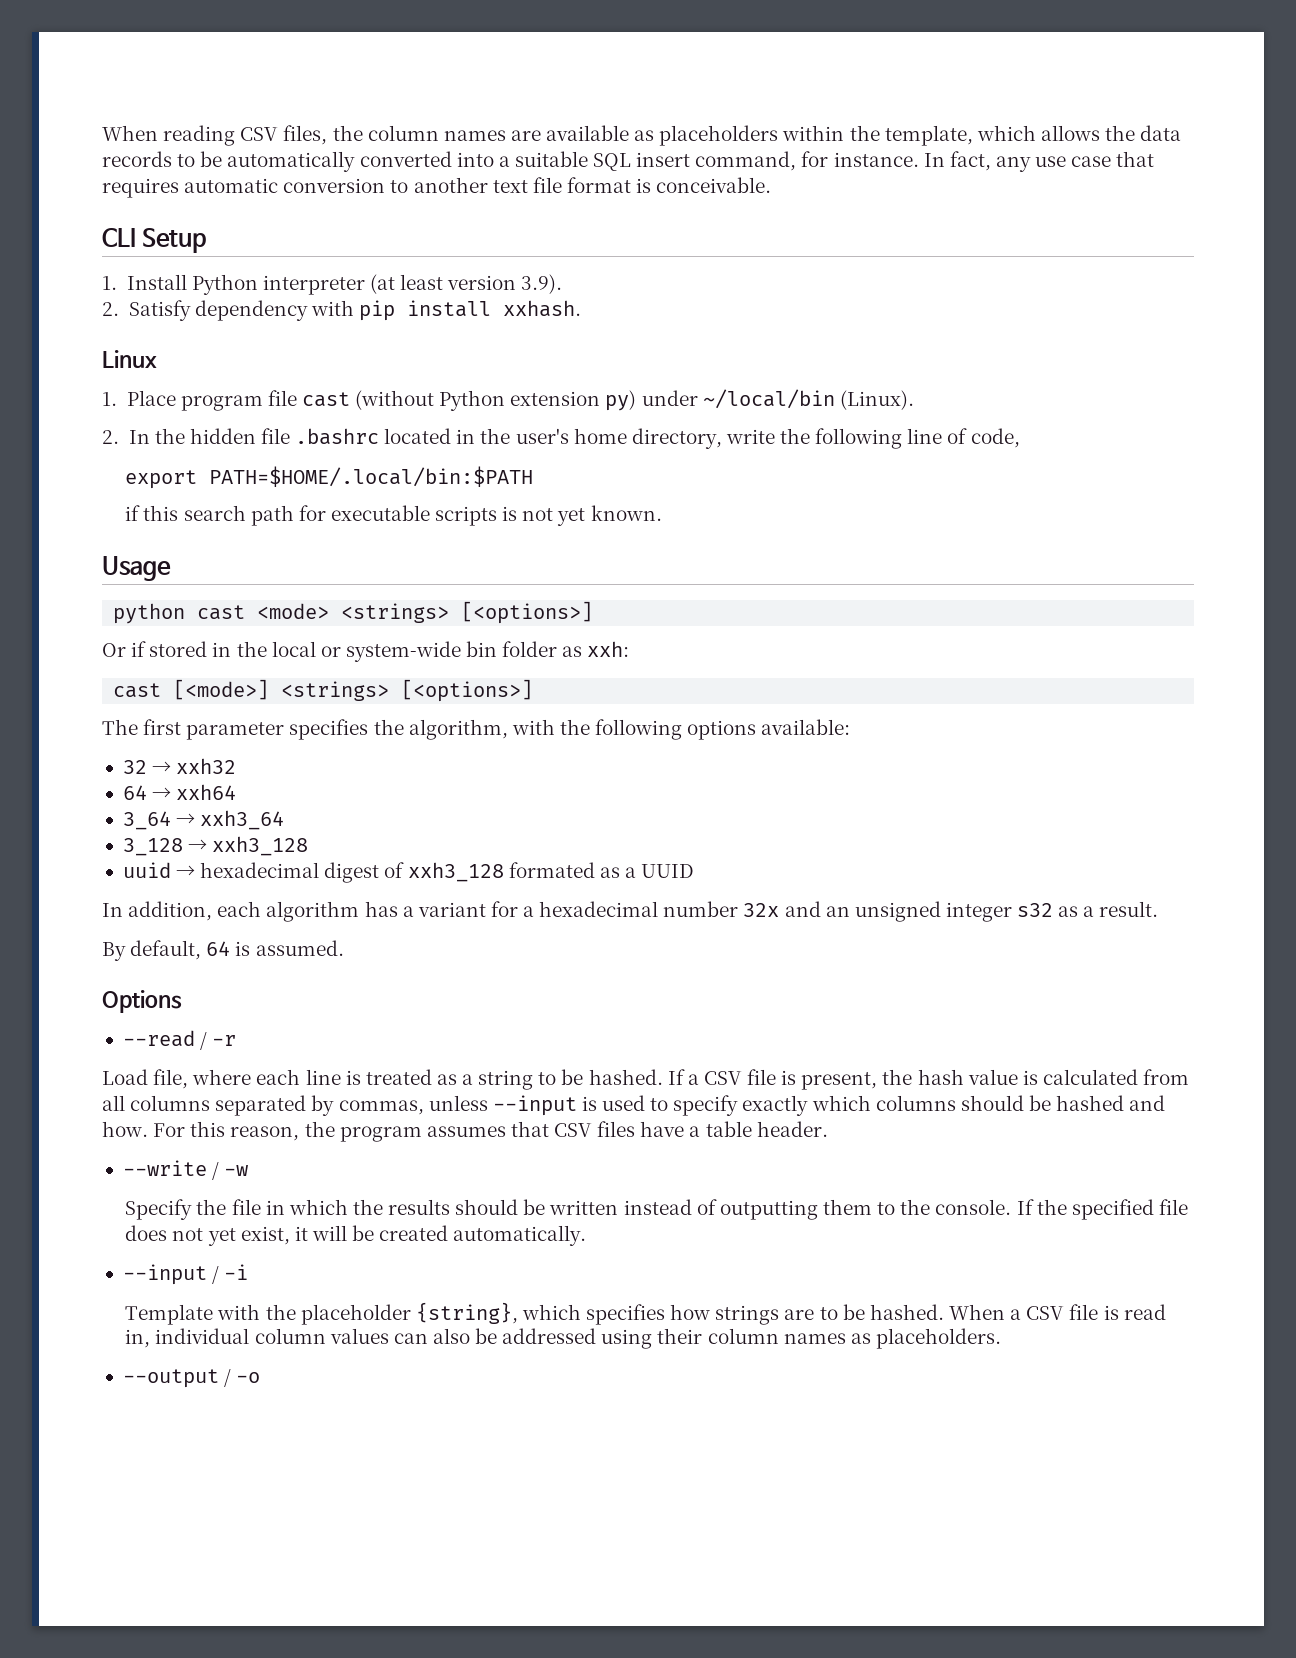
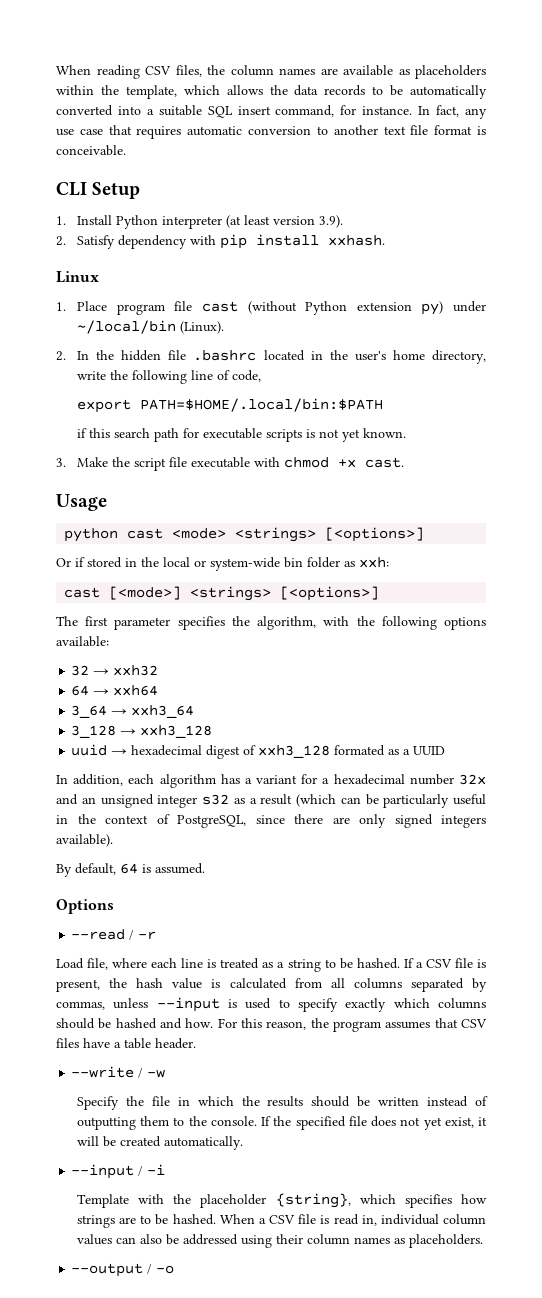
(662, 513) none -> [56,457,405,471] // 3. Make the script file executable with chmod +x cast.
[1099,901,1159,917] result. -> [260,794,486,808] [56,814,486,828] [56,834,113,847] result (which can be particularly useful in the context of PostgreSQL, since there are only signed integers available).

